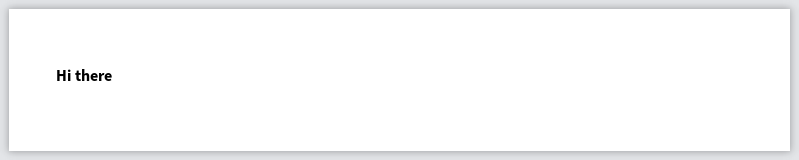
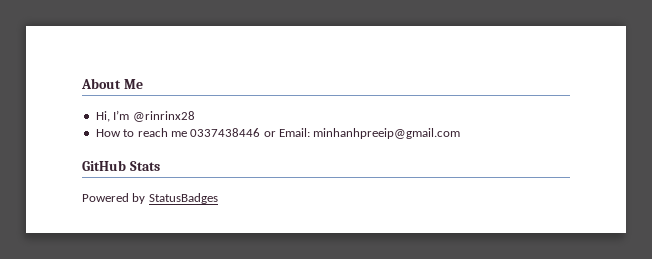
[56,69,113,81] Hi there -> [81,78,143,89] [95,110,195,122] [95,128,461,139] [82,160,160,171] [82,193,218,204] About Me // Hi, I’m @rinrinx28 // How to reach me 0337438446 or Email: minhanhpreeip@gmail.com // GitHub Stats // Powered by StatusBadges

